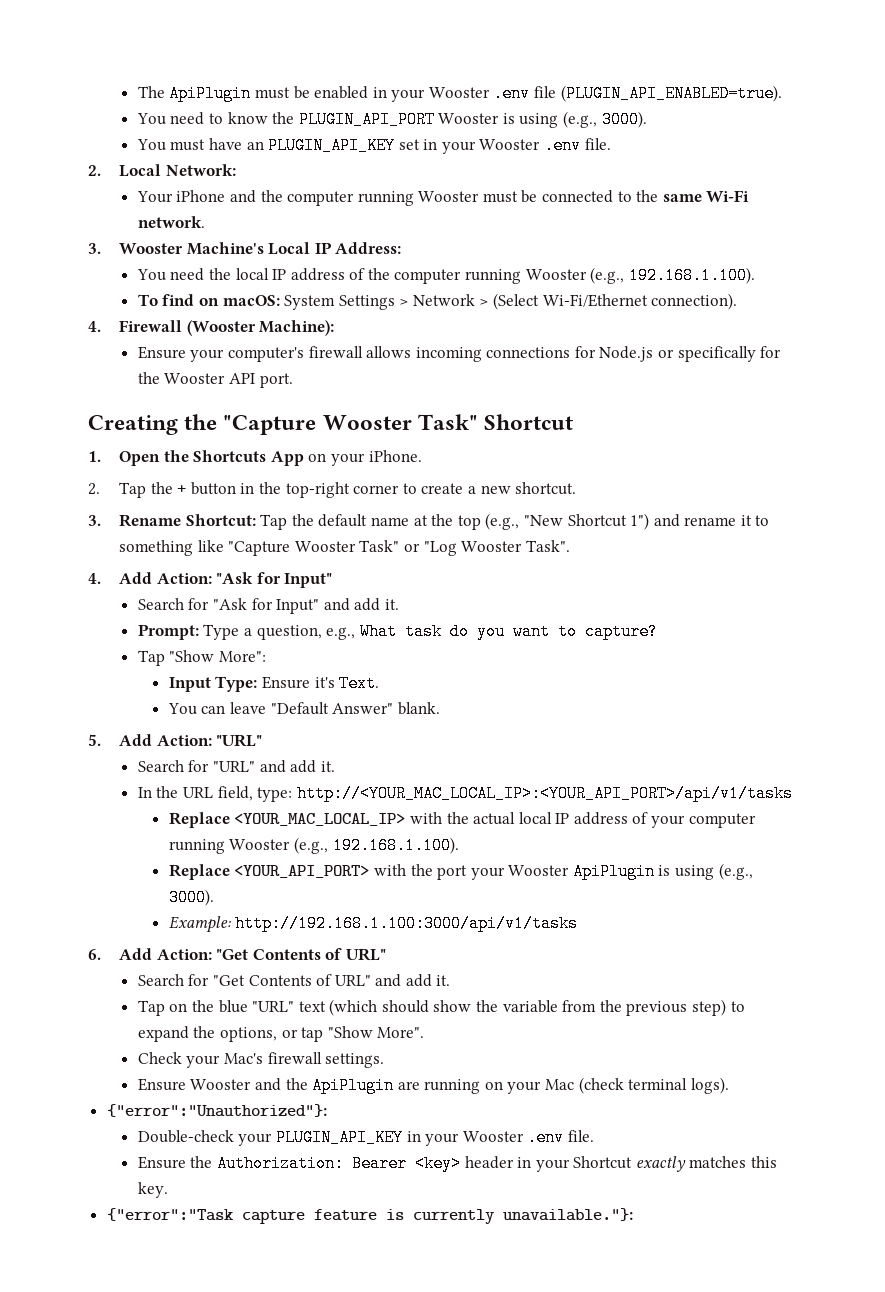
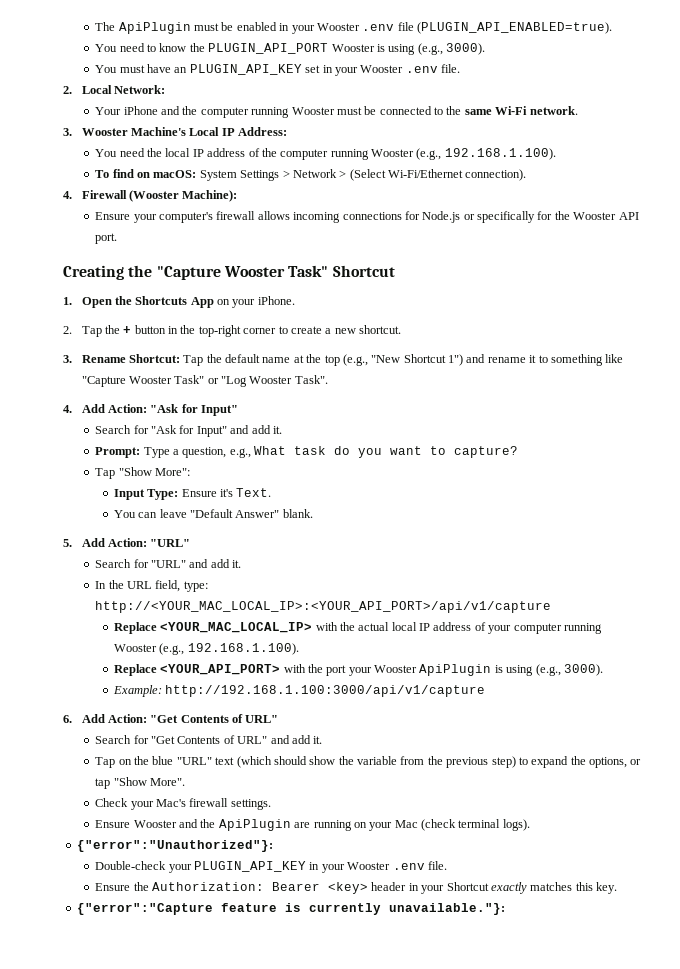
[296,785,793,802] http://<YOUR_MAC_LOCAL_IP>:<YOUR_API_PORT>/api/v1/tasks -> [95,601,552,613] http://<YOUR_MAC_LOCAL_IP>:<YOUR_API_PORT>/api/v1/capture
[235,915,579,932] http://192.168.1.100:3000/api/v1/tasks -> [165,685,486,697] http://192.168.1.100:3000/api/v1/capture
[106,1208,305,1224] {"error":"Task capture -> [76,903,213,915] {"error":"Capture

